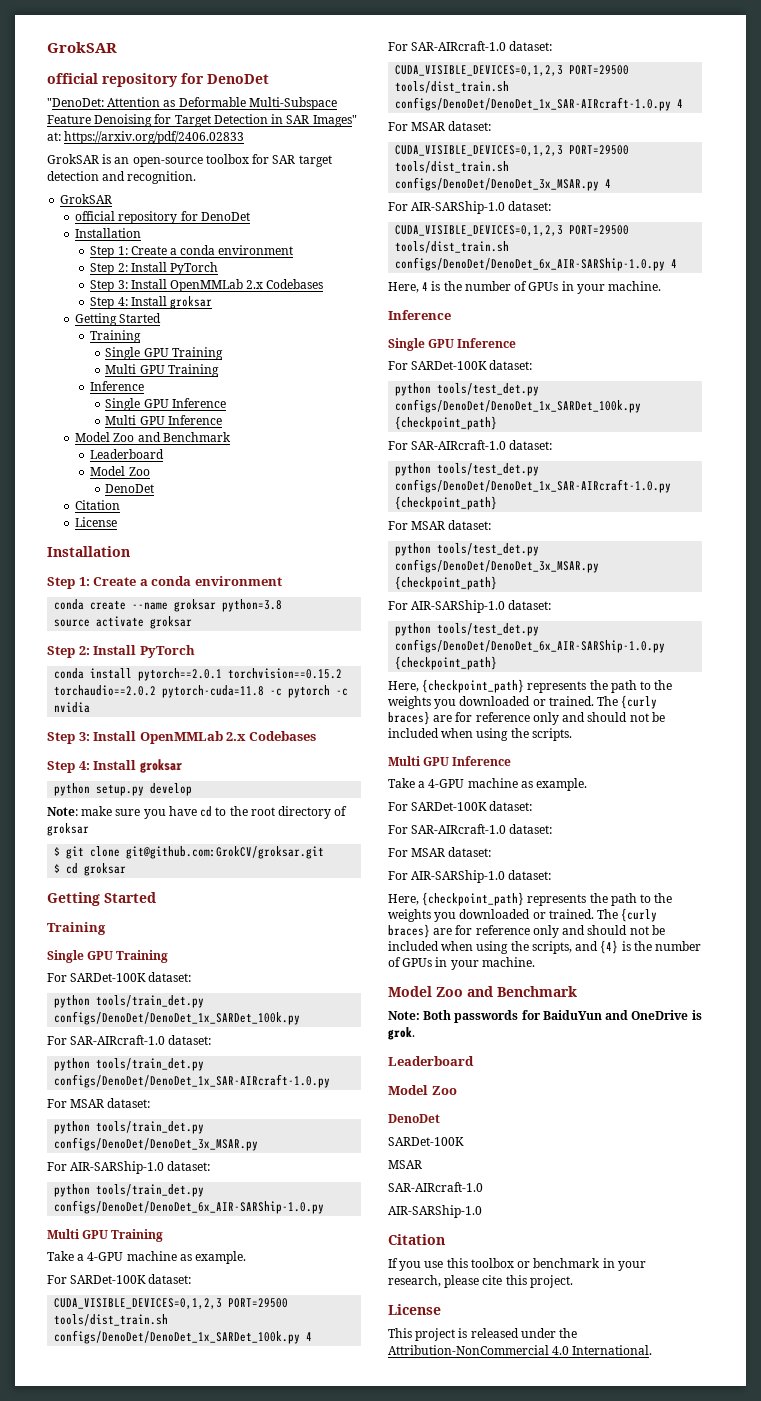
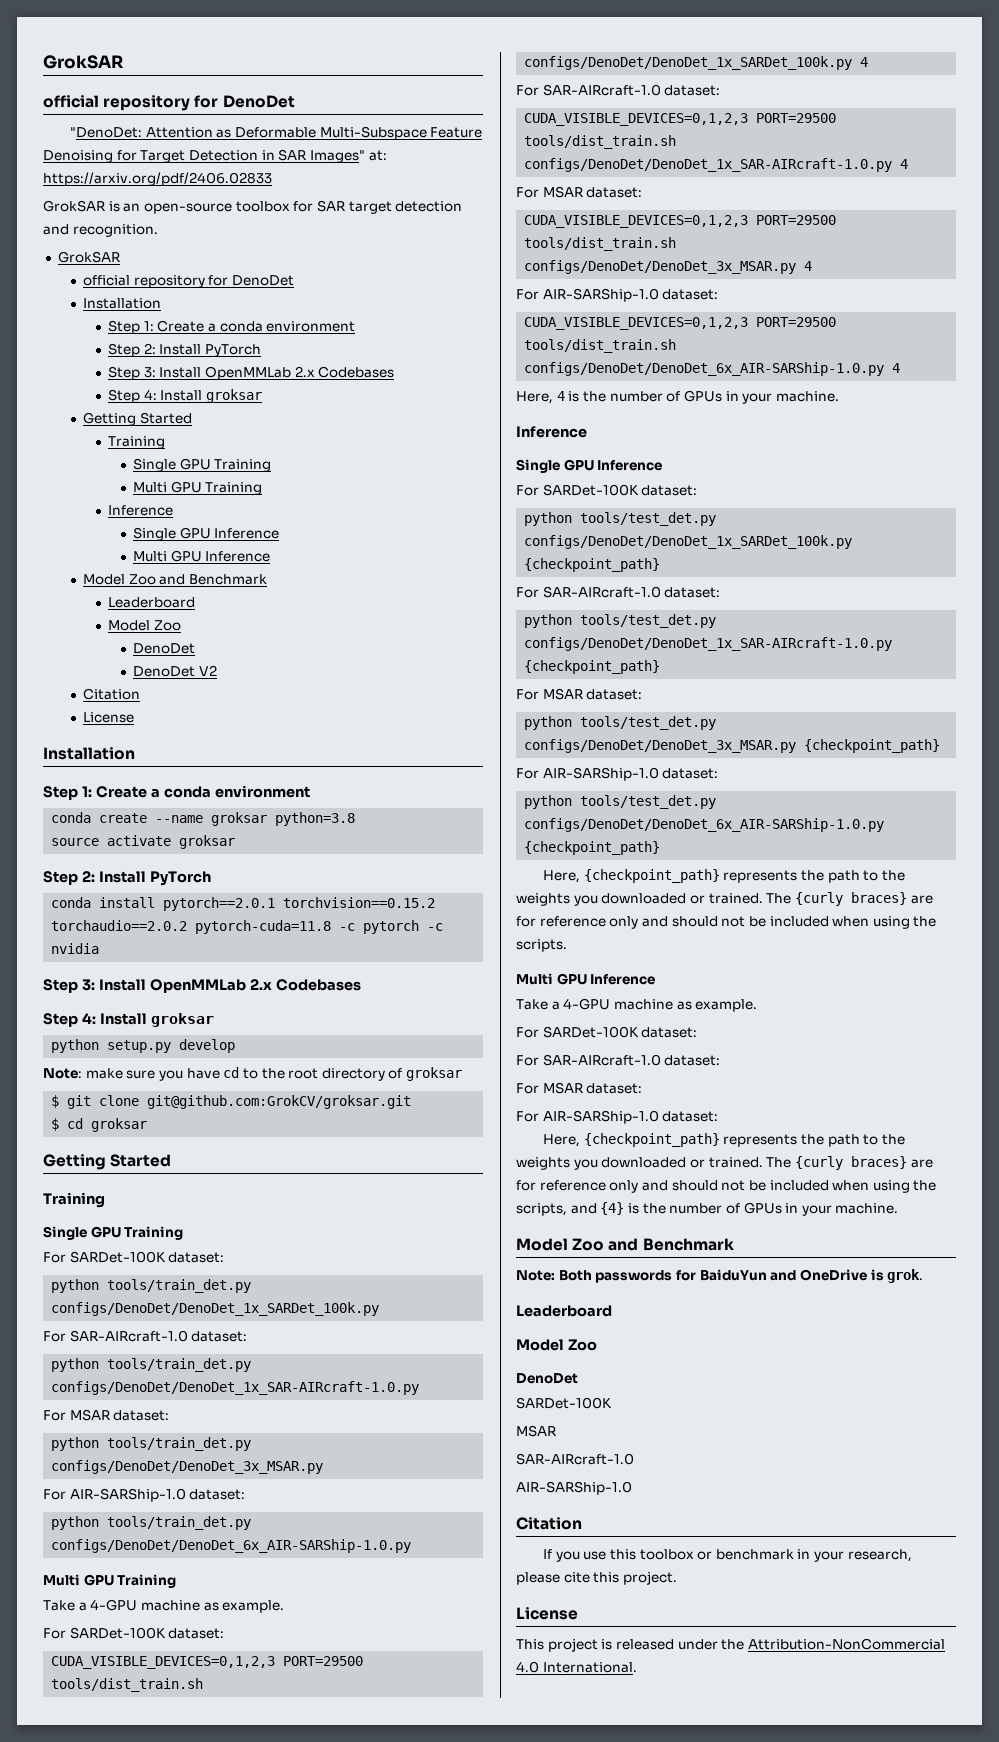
(155, 488) none -> [133,665,217,677] // DenoDet V2

